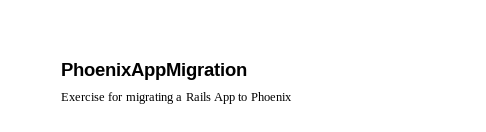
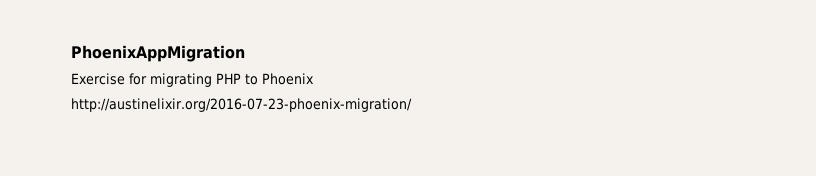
[176,92,235,104] a Rails App -> [216,73,241,84] PHP
(292, 96) none -> [71,98,412,112] // http://austinelixir.org/2016-07-23-phoenix-migration/

